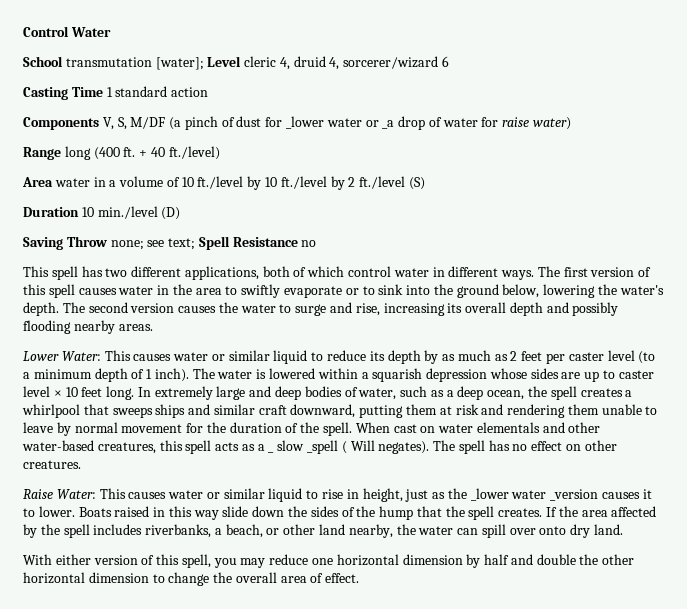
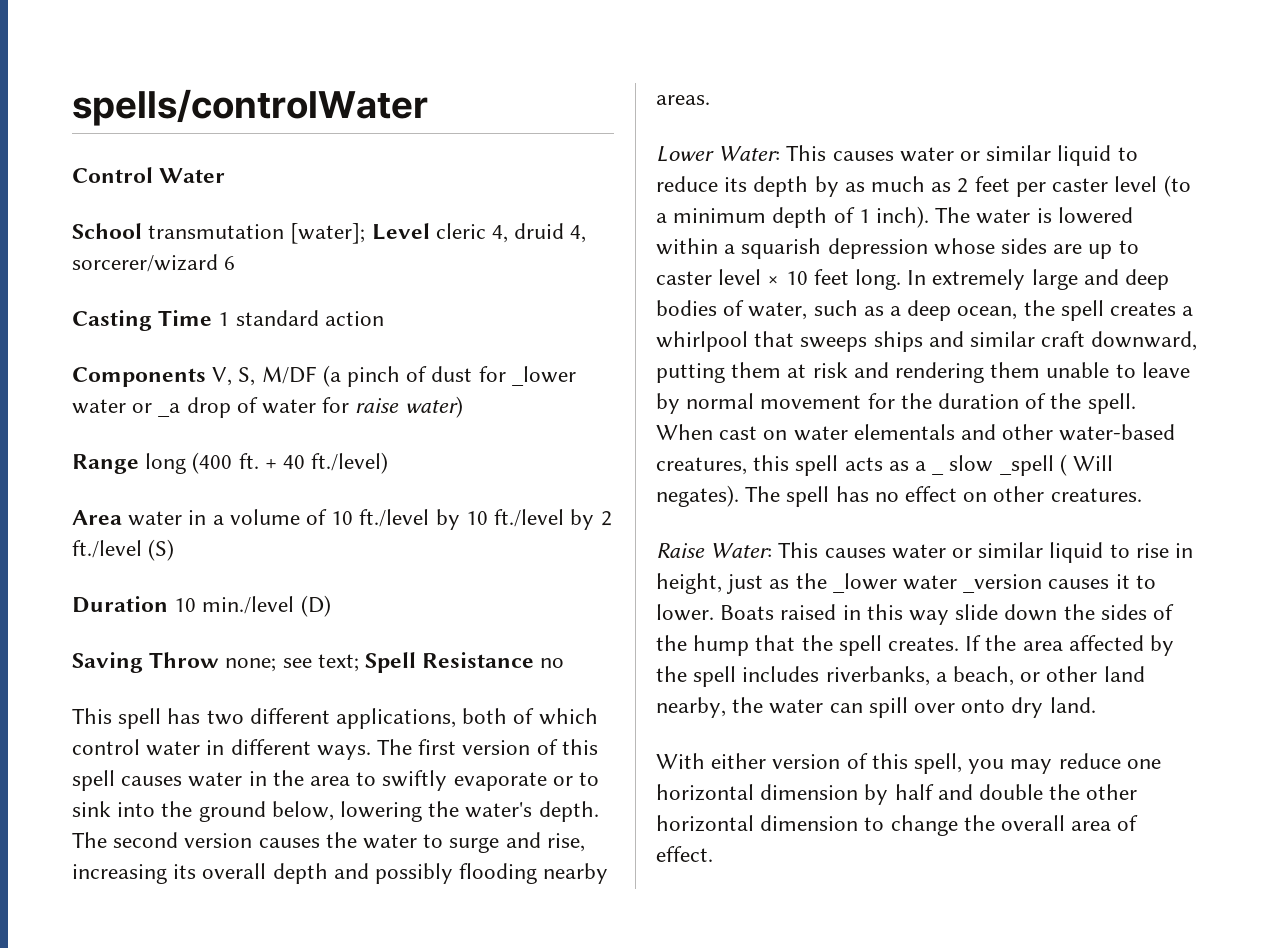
(23, 31) none -> [72,89,428,126] spells/controlWater //

